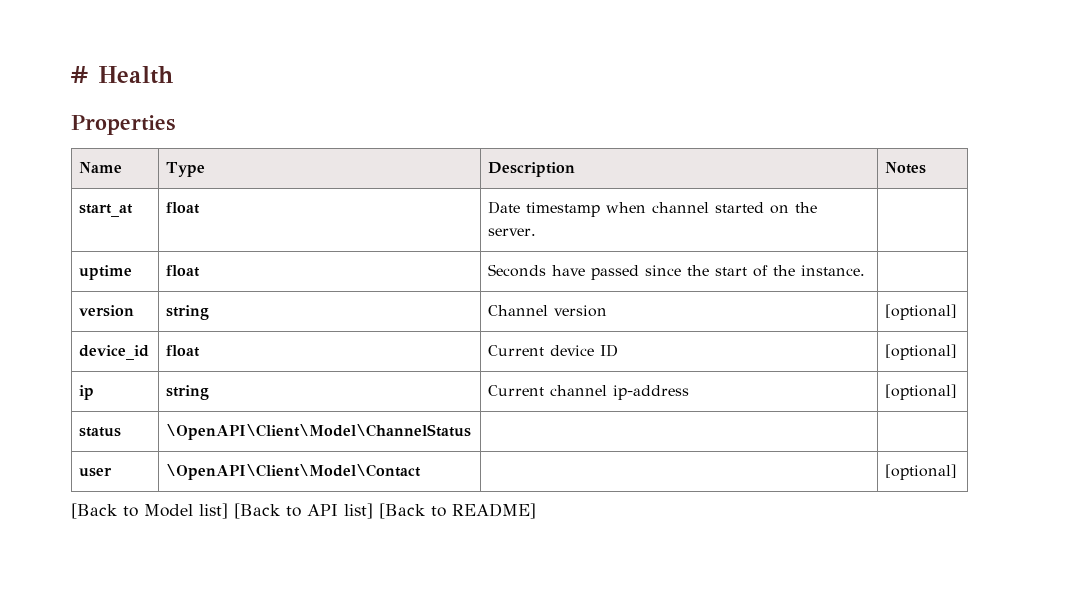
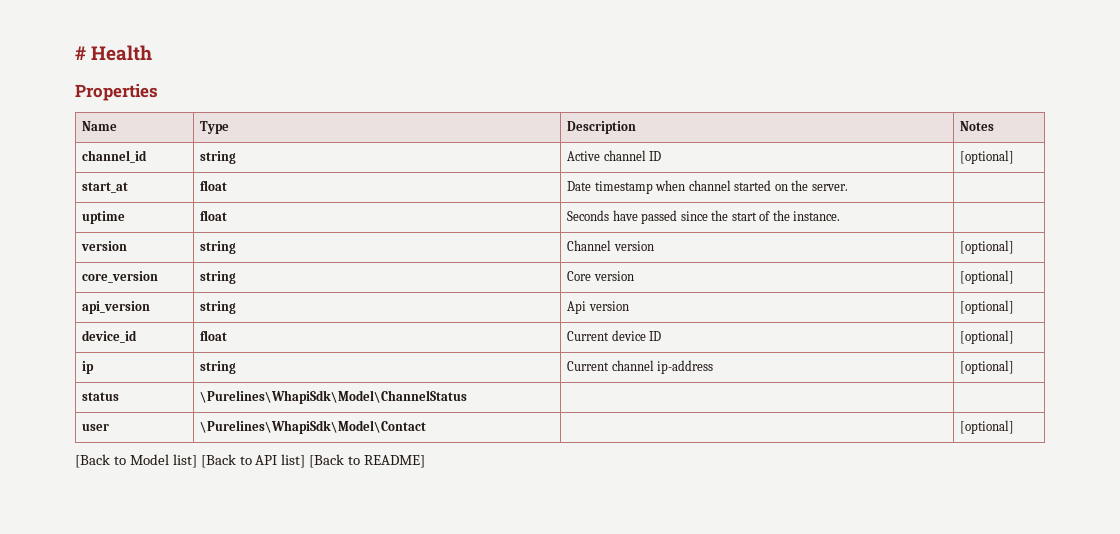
(927, 168) none -> [82,150,148,163] [200,151,237,164] [567,150,662,161] [960,150,1015,164] // channel_id | string | Active channel ID | [optional]
(958, 312) none -> [82,271,159,283] [200,271,237,284] [567,271,634,281] [960,270,1015,284] [82,301,151,314] [200,301,237,314] [567,301,629,314] [960,300,1015,314] // core_version | string | Core version | [optional] // api_version | string | Api version | [optional]
[166,424,472,440] \OpenAPI\Client\Model\ChannelStatus -> [200,390,468,404] \Purelines\WhapiSdk\Model\ChannelStatus
[166,464,422,480] \OpenAPI\Client\Model\Contact -> [200,420,427,434] \Purelines\WhapiSdk\Model\Contact

